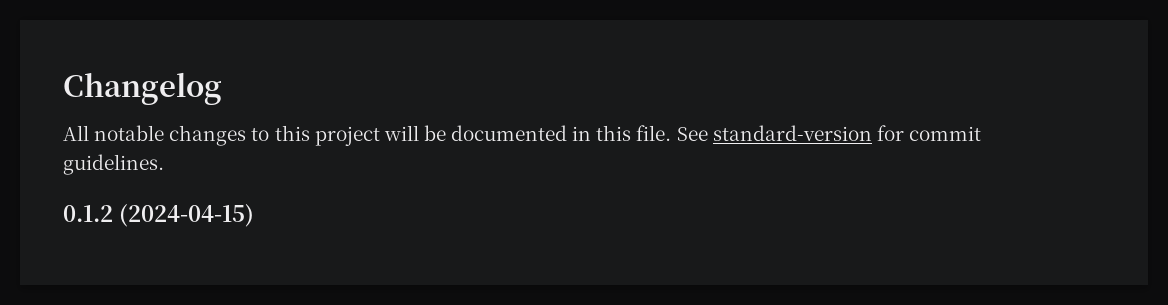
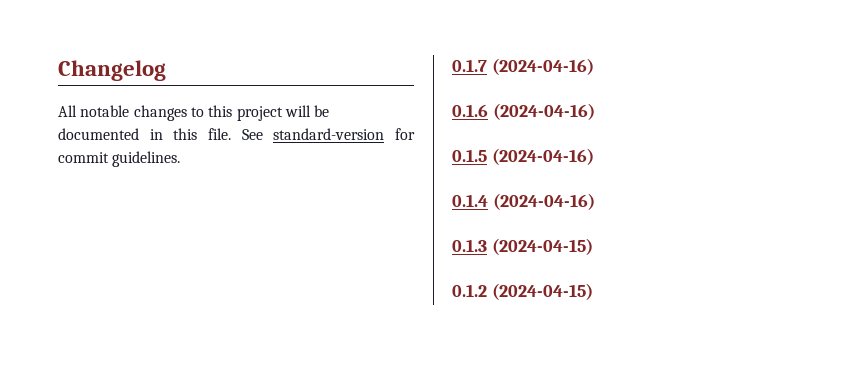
(164, 164) none -> [452,58,594,75] [452,103,595,120] [452,148,594,165] [452,193,595,210] [452,238,593,255] // 0.1.7 (2024-04-16) // 0.1.6 (2024-04-16) // 0.1.5 (2024-04-16) // 0.1.4 (2024-04-16) // 0.1.3 (2024-04-15)

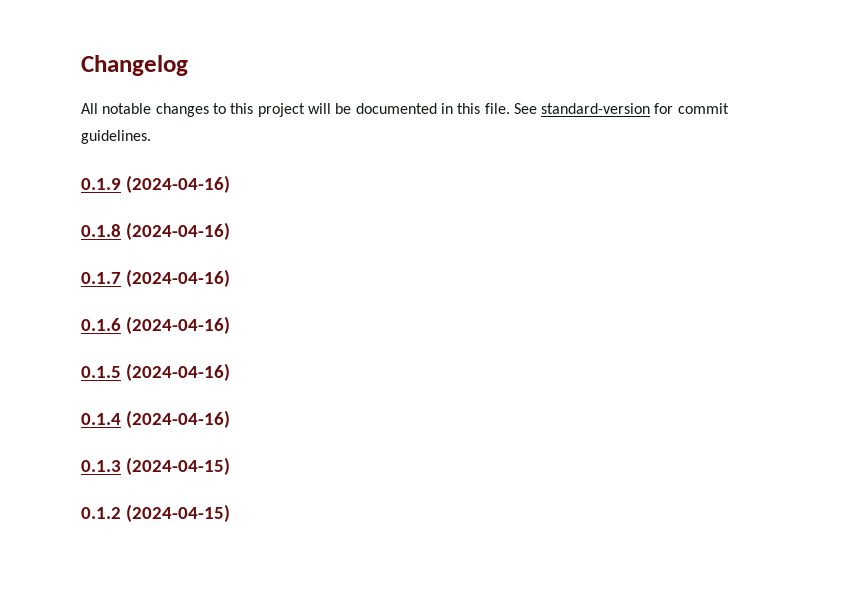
(181, 159) none -> [81,175,230,193] [81,222,230,240] // 0.1.9 (2024-04-16) // 0.1.8 (2024-04-16)

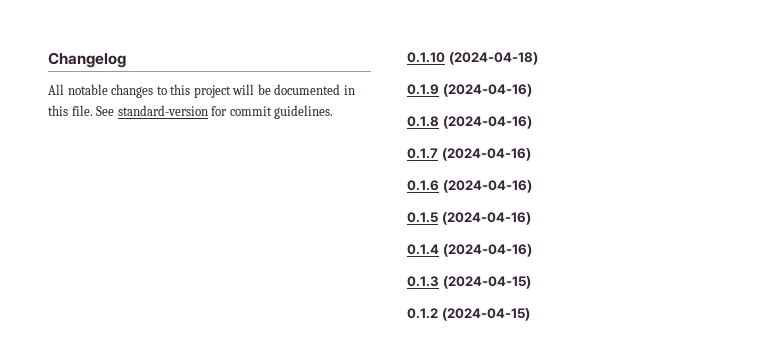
(151, 137) none -> [407,52,538,65] // 0.1.10 (2024-04-18)

